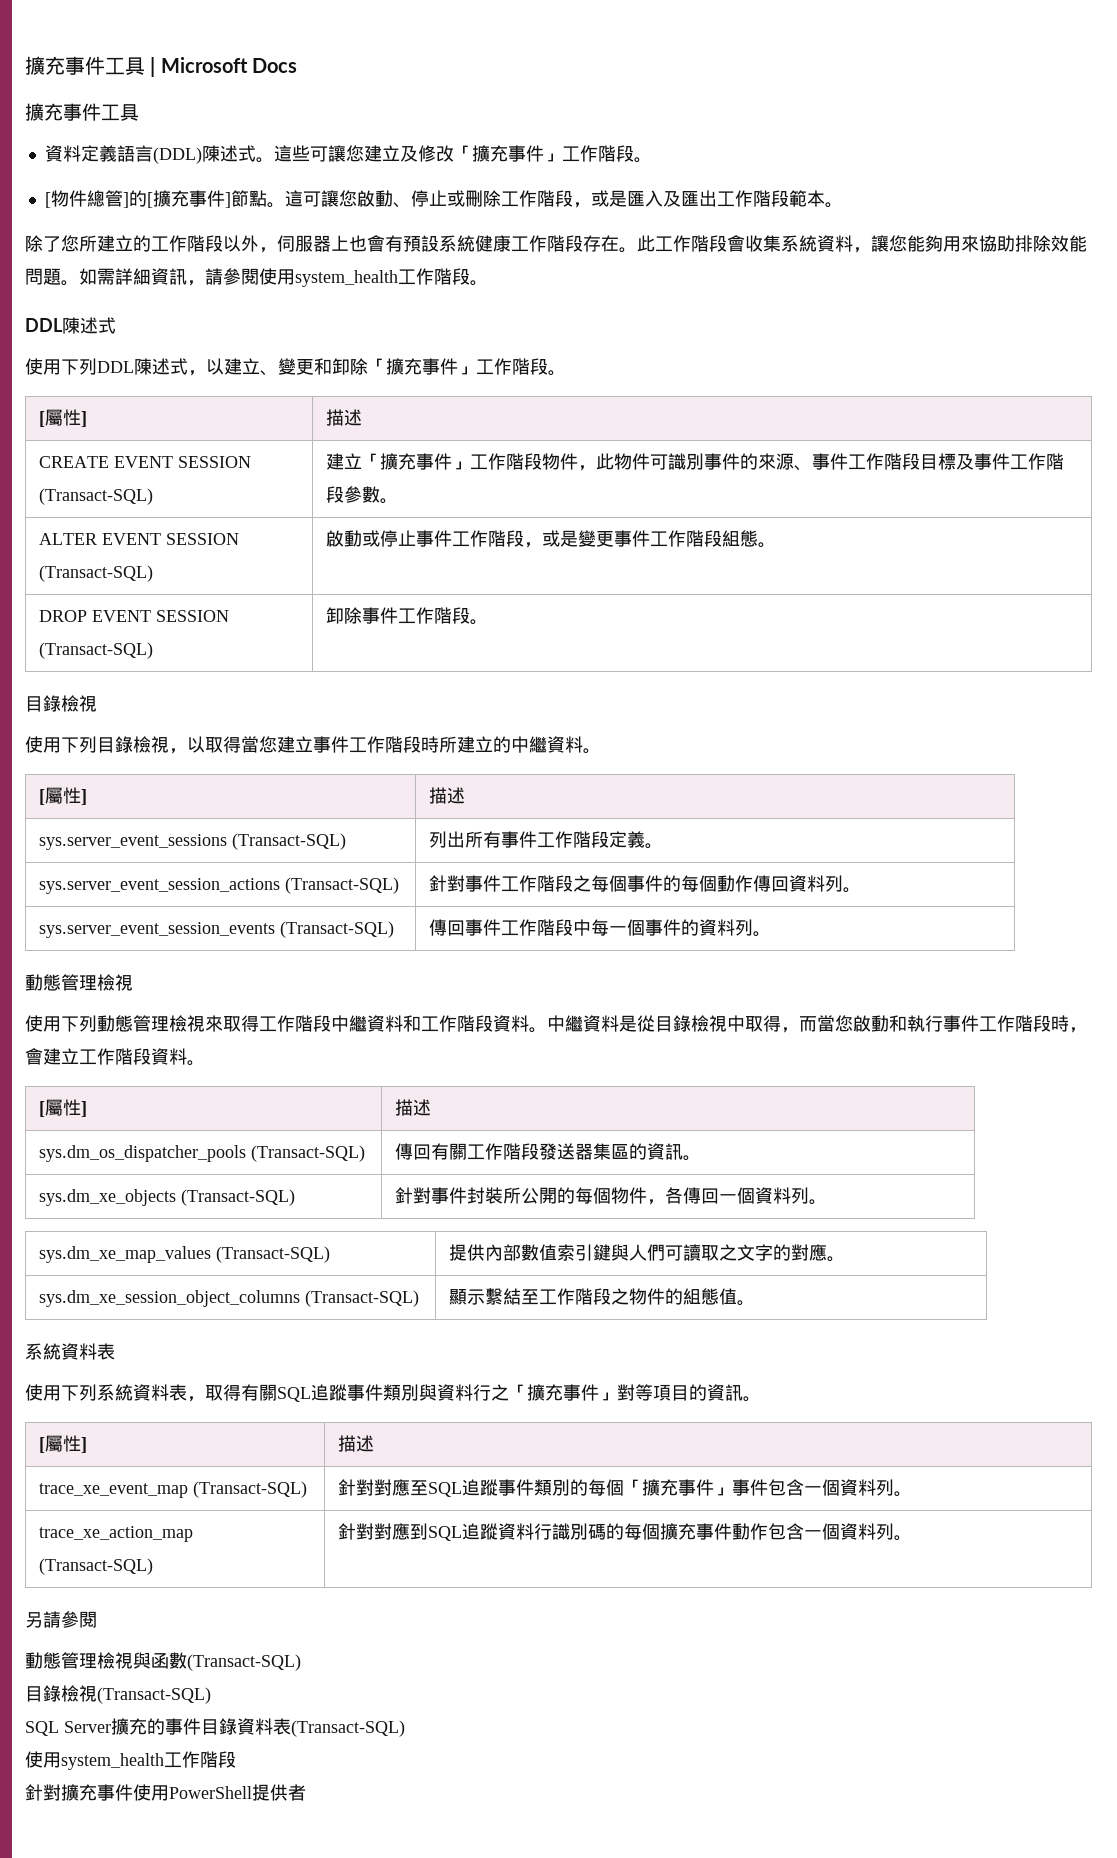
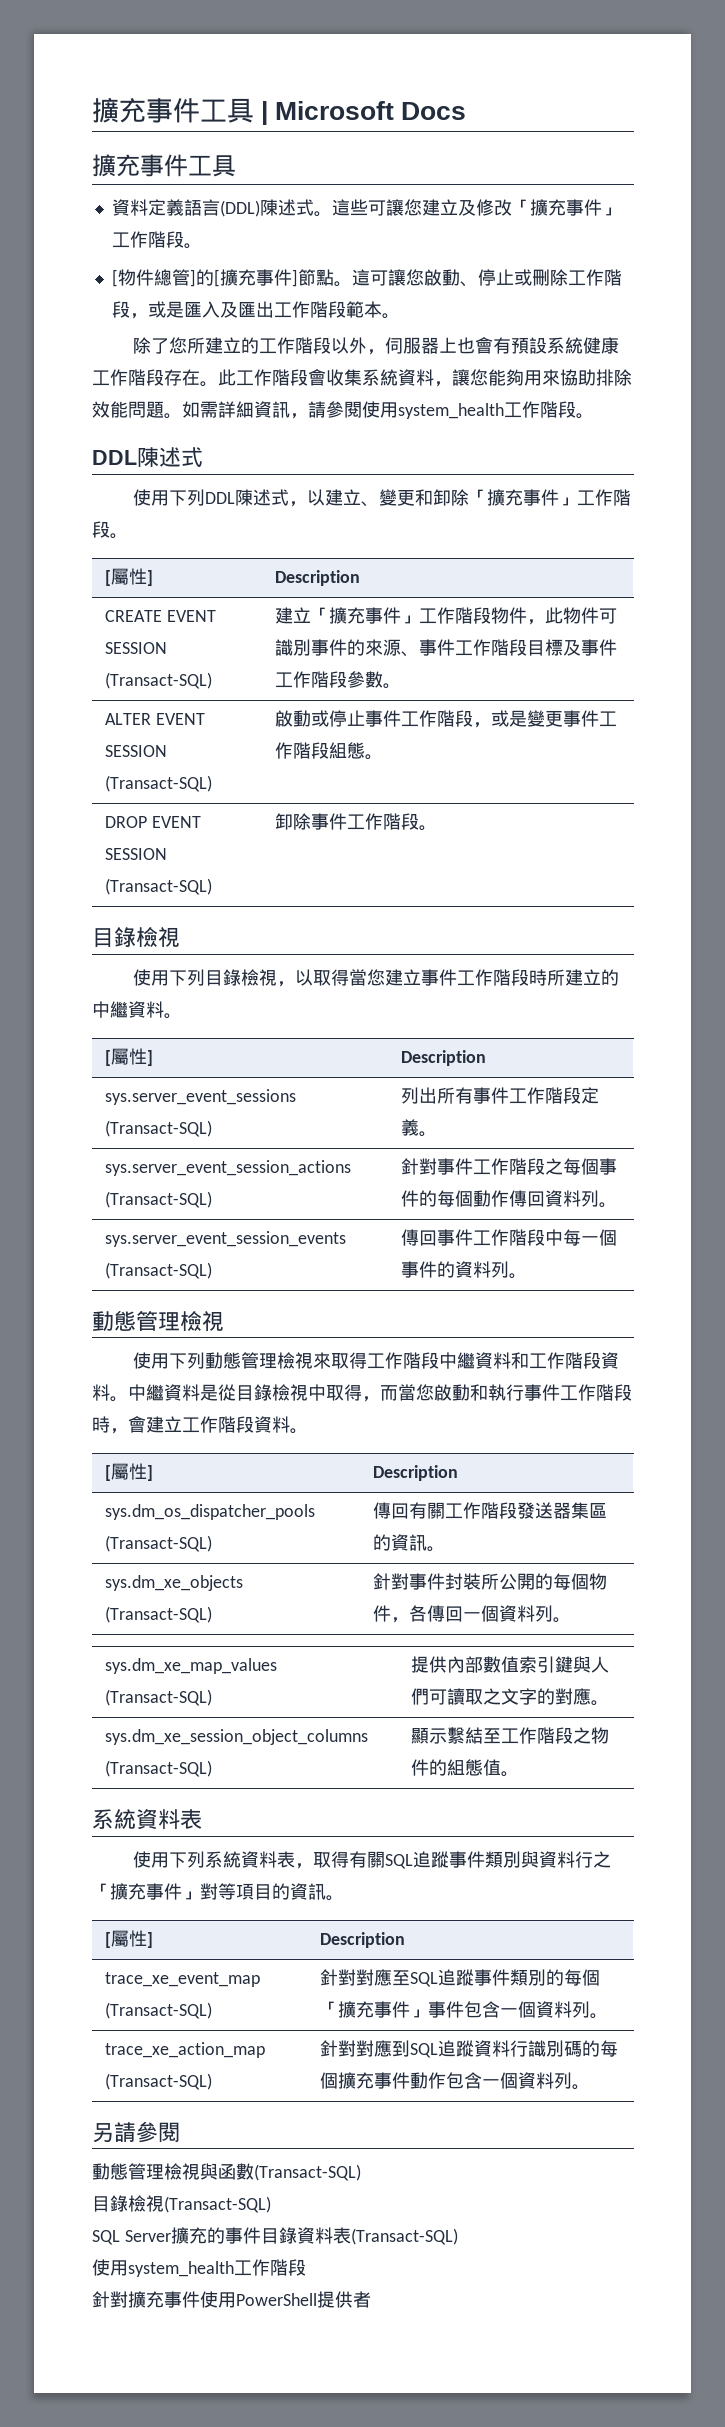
[326,409,363,426] 描述 -> [274,570,360,586] Description
[429,787,466,804] 描述 -> [400,1050,486,1066] Description
[395,1099,432,1116] 描述 -> [372,1465,458,1481] Description
[338,1435,375,1452] 描述 -> [319,1932,405,1948] Description

